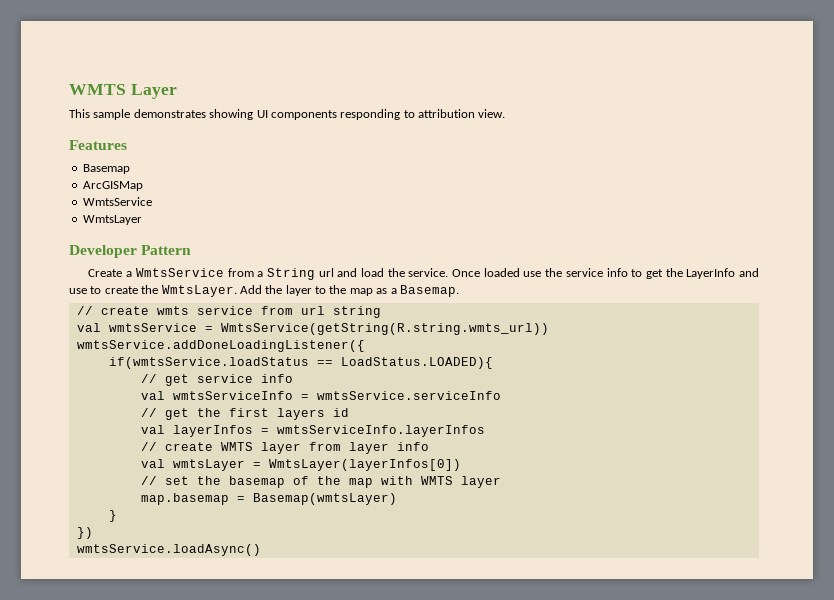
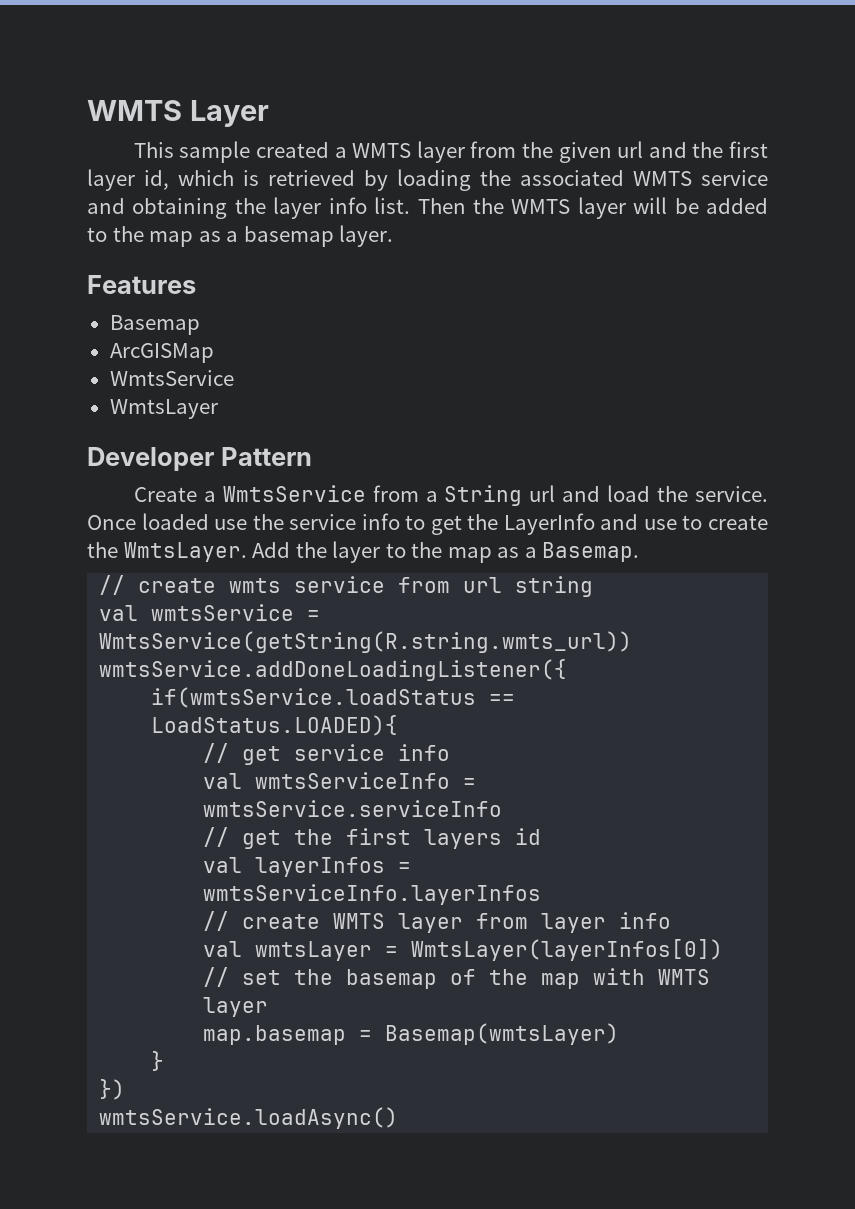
[133,109,506,120] demonstrates showing UI components responding to attribution view. -> [256,141,768,163] [87,169,768,191] [87,197,768,219] [87,225,394,247] created a WMTS layer from the given url and the first layer id, which is retrieved by loading the associated WMTS service and obtaining the layer info list. Then the WMTS layer will be added to the map as a basemap layer.

